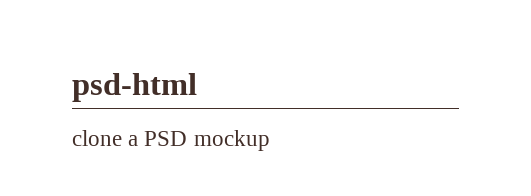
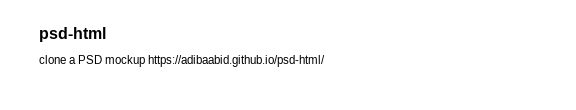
(270, 140) none -> [148,55,326,67] https://adibaabid.github.io/psd-html/

